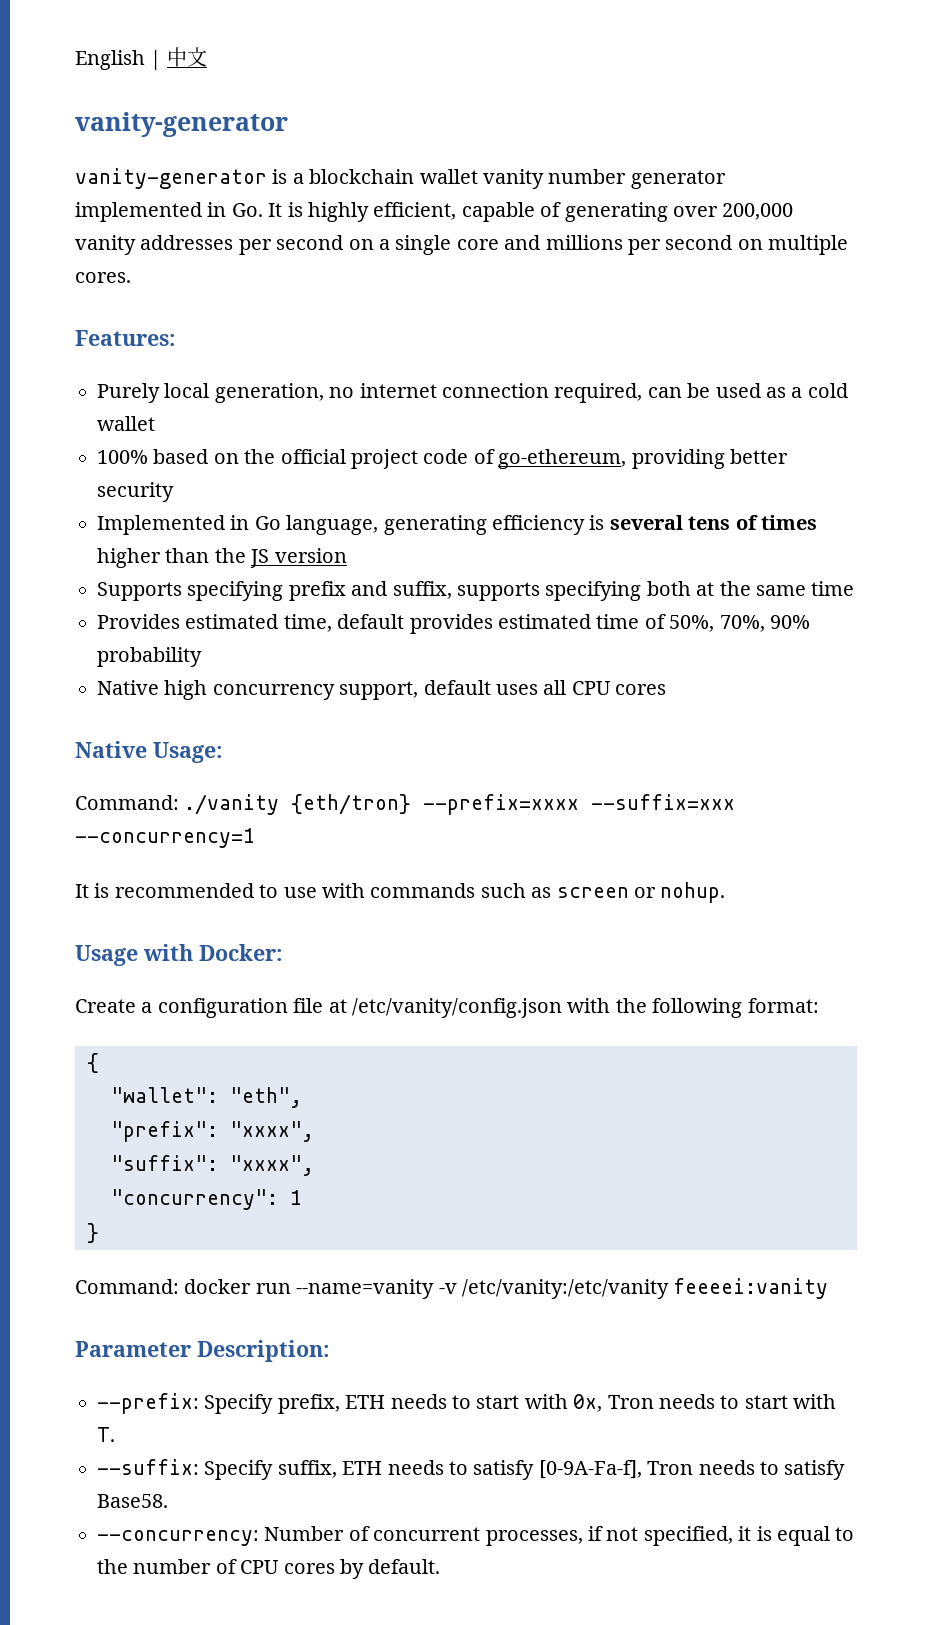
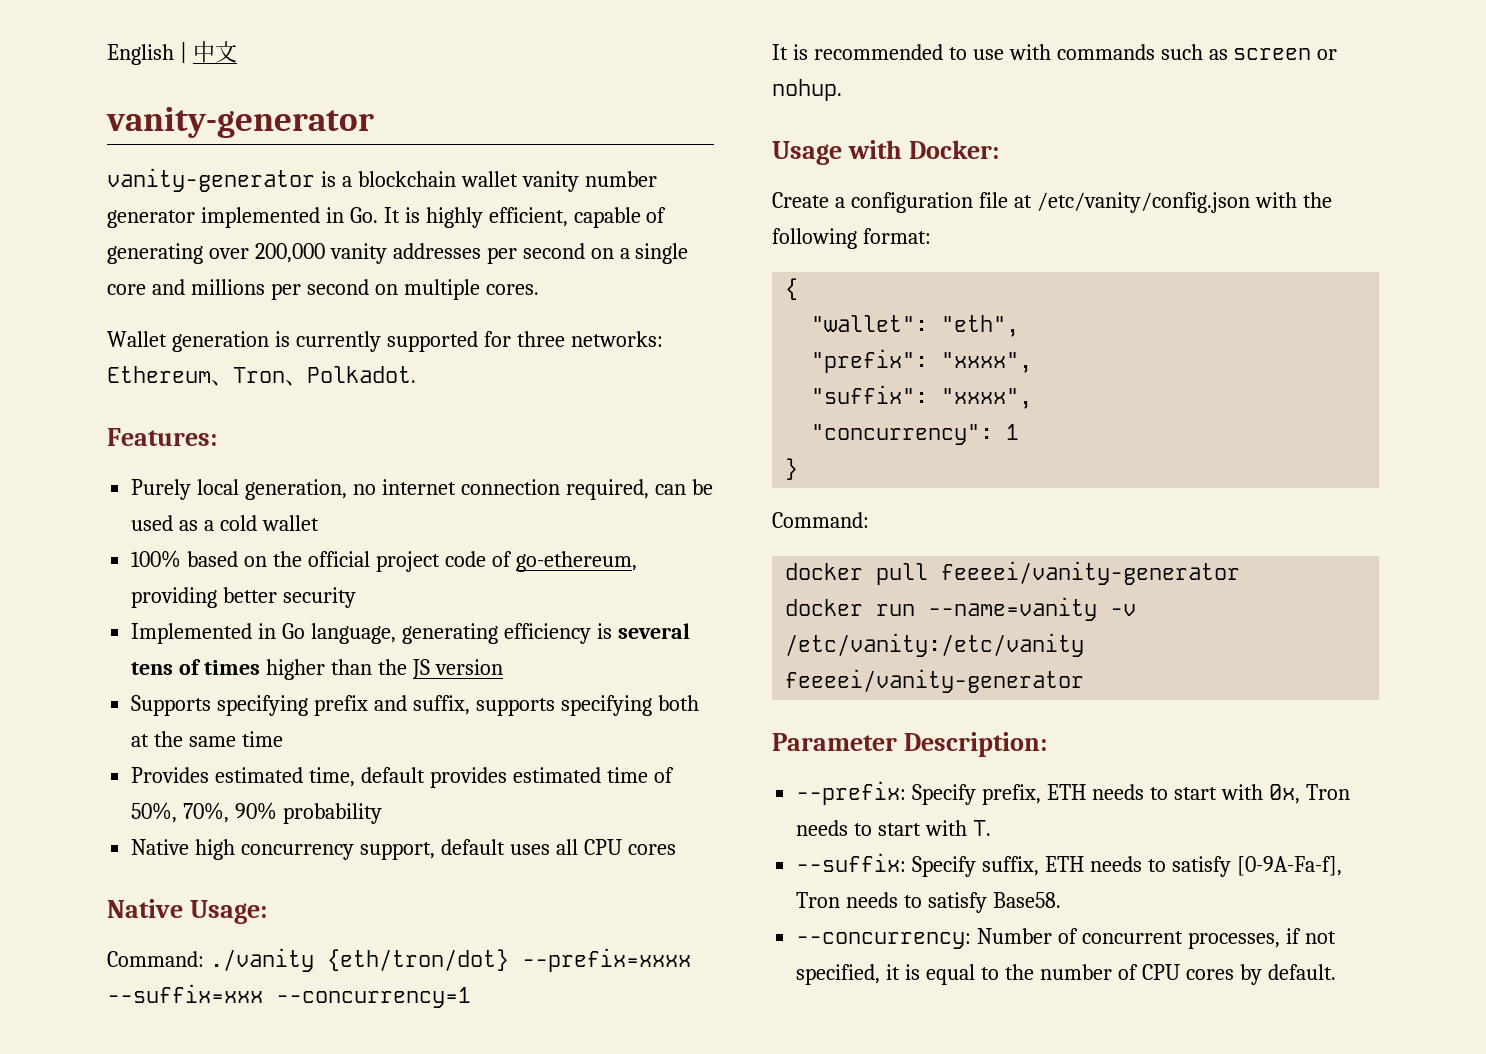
(131, 277) none -> [107,331,663,352] [107,366,416,386] // Wallet generation is currently supported for three networks: Ethereum、Tron、Polkadot.
[291,794,412,815] {eth/tron} -> [326,949,509,971] {eth/tron/dot}
(179, 1286) none -> [785,561,1241,585] // docker pull feeeei/vanity-generator //
[673,1278,829,1299] feeeei:vanity -> [785,669,1085,693] feeeei/vanity-generator

